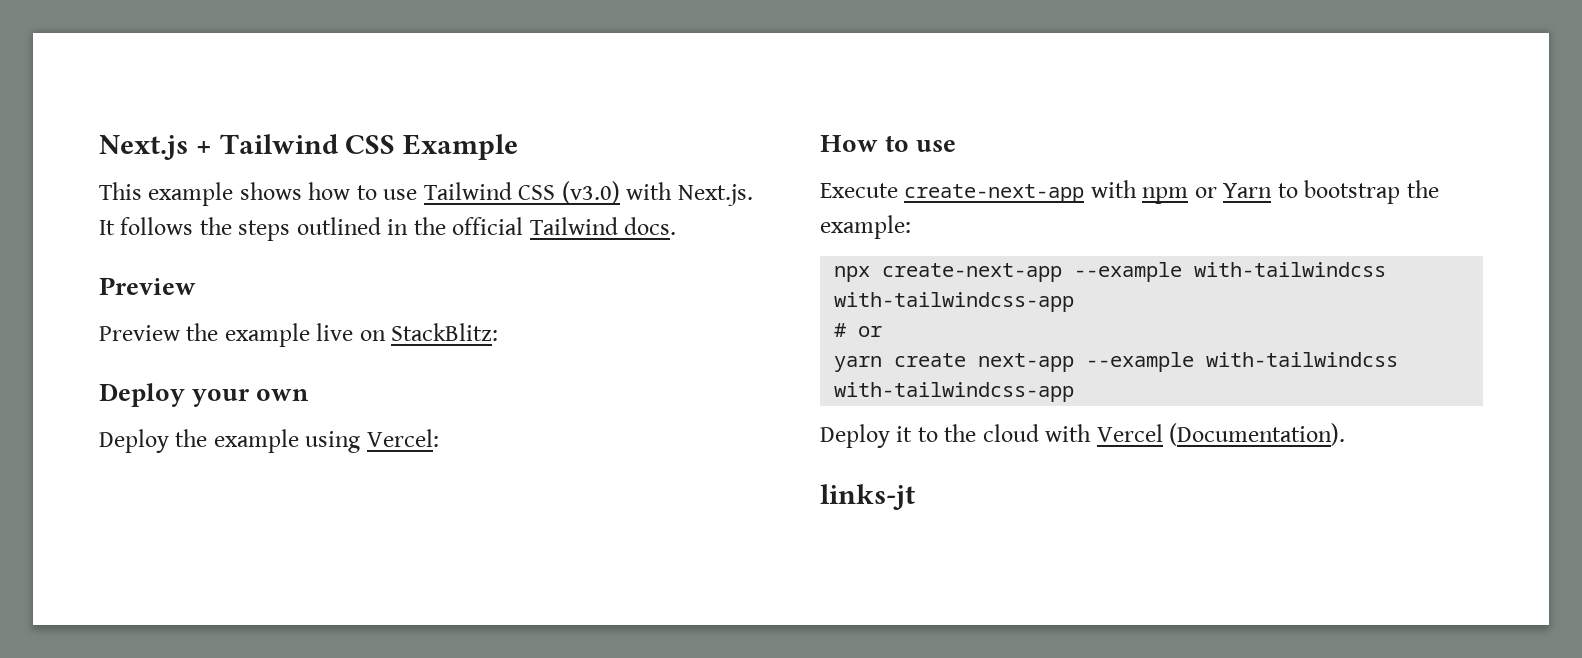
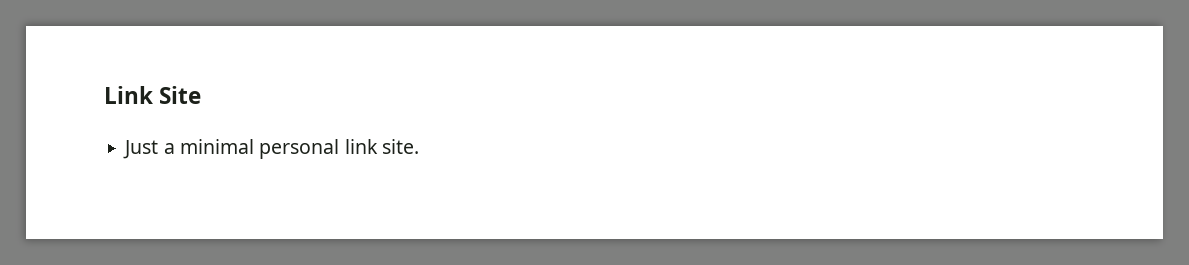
[99,134,519,160] [99,181,753,206] [99,217,677,241] [99,277,196,295] [99,323,499,347] [99,383,310,407] [99,429,439,453] [820,135,957,152] [820,180,1439,204] [820,215,911,239] [834,262,1387,282] [834,292,1075,312] [834,323,883,337] [834,352,1399,372] [834,382,1075,402] [820,423,1346,448] [820,484,915,510] Next.js + Tailwind CSS Example // This example shows how to use Tailwind CSS (v3.0) with Next.js. It follows the steps outlined in the official Tailwind docs. // Preview // Preview the example live on StackBlitz: // Deploy your own // Deploy the example using Vercel: // How to use // Execute create-next-app with npm or Yarn to bootstrap the example: // npx create-next-app --example with-tailwindcss with-tailwindcss-app // # or // yarn create next-app --example with-tailwindcss with-tailwindcss-app // Deploy it to the cloud with Vercel (Documentation). // links-jt -> [104,86,202,104] [123,139,419,159] Link Site // Just a minimal personal link site.

